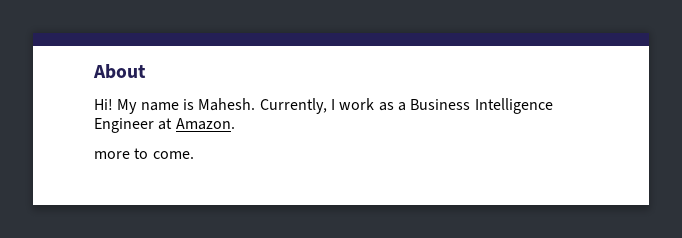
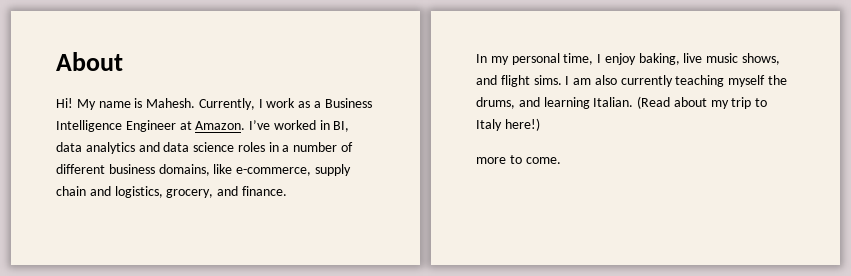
(235, 124) none -> [249,120,350,132] [56,142,354,154] [56,164,351,176] [56,186,287,198] [476,53,781,65] [476,75,788,87] [476,96,768,109] [476,118,540,131] I’ve worked in BI, data analytics and data science roles in a number of different business domains, like e-commerce, supply chain and logistics, grocery, and finance. // In my personal time, I enjoy baking, live music shows, and flight sims. I am also currently teaching myself the drums, and learning Italian. (Read about my trip to Italy here!)

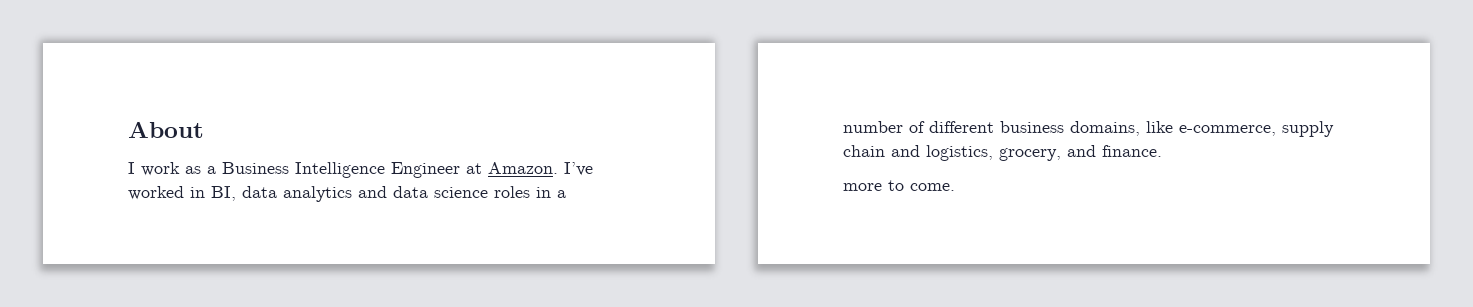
[56,98,255,110] Hi! My name is Mahesh. Currently, -> (204, 129) none
[476,53,781,65] [476,75,788,87] [476,96,768,109] [476,118,540,131] // In my personal time, I enjoy baking, live music shows, and flight sims. I am also currently teaching myself the drums, and learning Italian. (Read about my trip to Italy here!) -> (1162, 151) none

